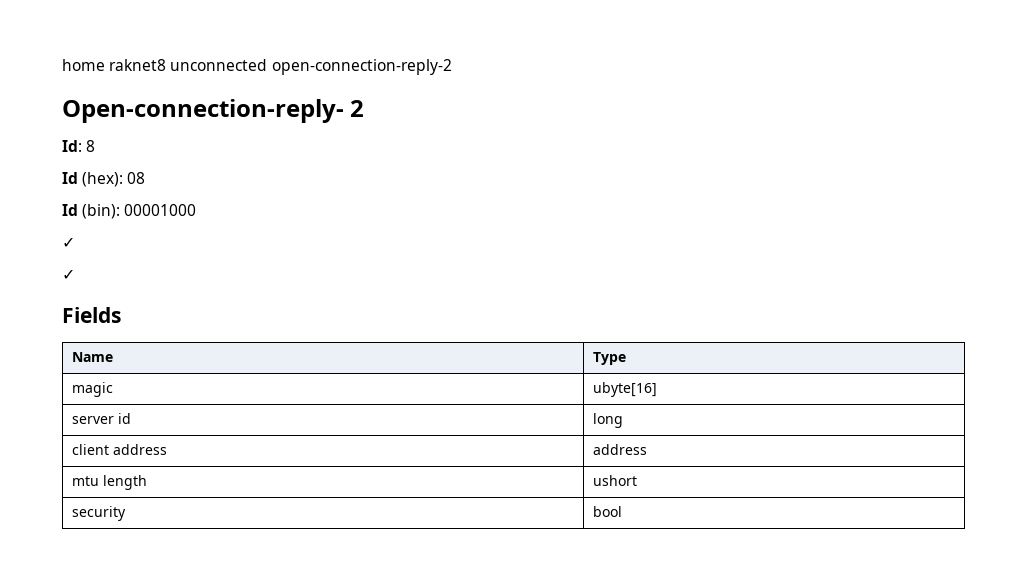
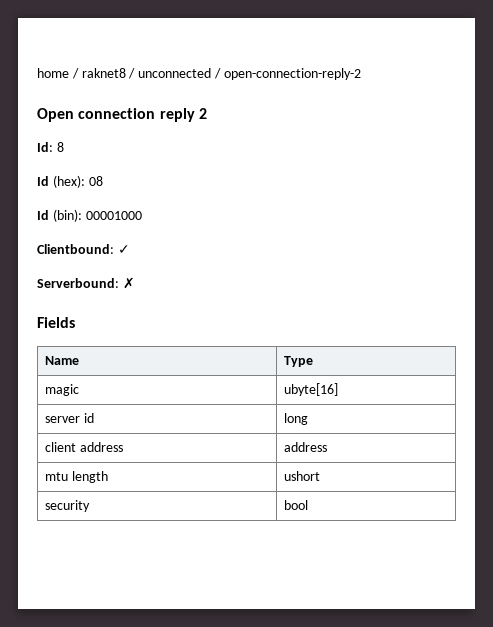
[109,59,452,75] [62,99,344,123] raknet8 unconnected open-connection-reply-2 // Open-connection-reply- -> [71,68,361,80] [37,108,195,122] / raknet8 / unconnected / open-connection-reply-2 // Open connection reply
[62,237,75,248] [62,269,75,280] ✓ // ✓ -> [37,244,130,254] [37,277,135,289] Clientbound: ✓ // Serverbound: ✗

